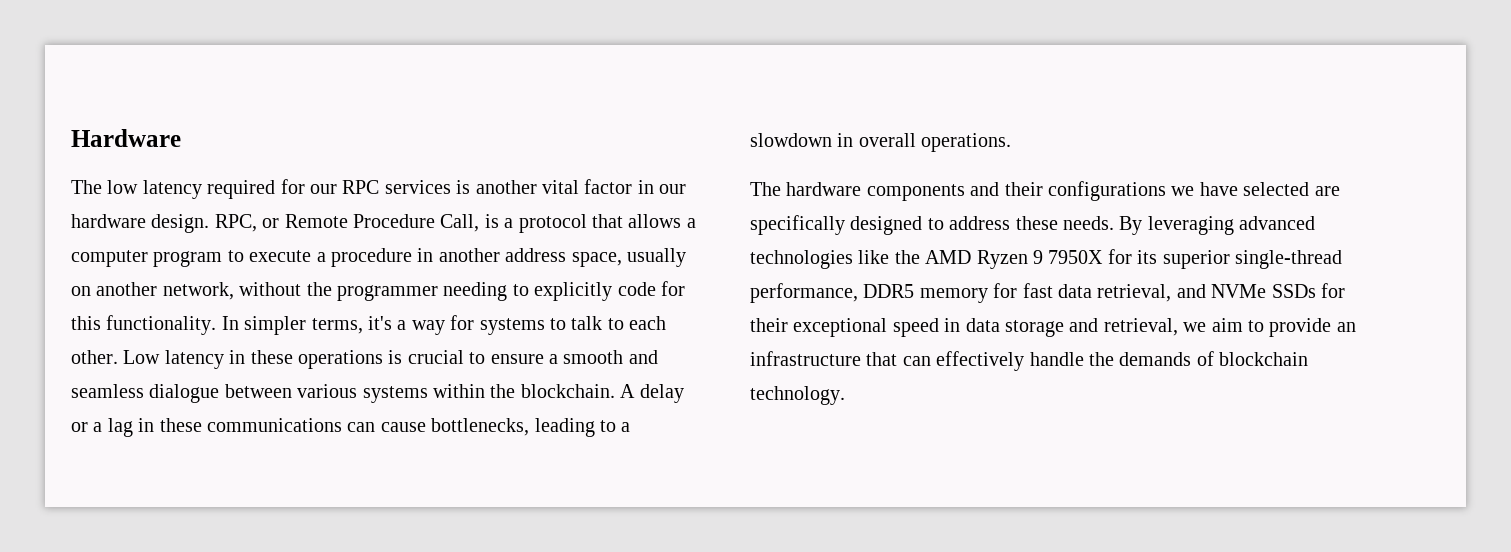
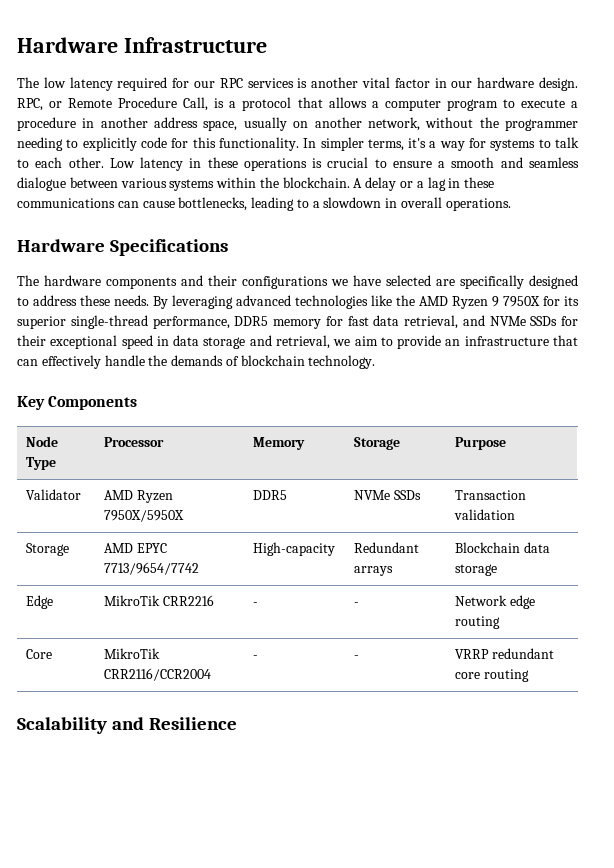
[71,129,181,147] Hardware -> [17,37,267,53] Hardware Infrastructure
(1012, 142) none -> [17,239,229,256] // Hardware Specifications
(845, 395) none -> [17,396,138,410] [26,436,59,447] [26,457,57,470] [104,437,165,447] [253,437,306,450] [354,437,401,450] [455,437,507,450] [26,489,82,500] [104,490,173,503] [104,510,185,522] [253,490,288,500] [354,490,421,500] [455,490,527,500] [454,509,516,520] [26,543,70,556] [104,543,167,553] [104,562,200,575] [253,542,336,556] [354,542,420,553] [354,566,394,576] [455,542,550,553] [455,564,498,576] [26,595,54,609] [104,595,214,606] [253,602,259,606] [354,602,360,606] [455,595,535,609] [455,616,501,629] [26,649,53,659] [104,648,161,659] [104,668,212,681] [253,655,259,659] [354,655,360,659] [455,648,554,659] [455,669,529,682] [17,717,238,734] // Key Components // Node Type | Processor | Memory | Storage | Purpose // Validator | AMD Ryzen 7950X/5950X | DDR5 | NVMe SSDs | Transaction validation // Storage | AMD EPYC 7713/9654/7742 | High-capacity | Redundant arrays | Blockchain data storage // Edge | MikroTik CRR2216 | - | - | Network edge routing // Core | MikroTik CRR2116/CCR2004 | - | - | VRRP redundant core routing // Scalability and Resilience

